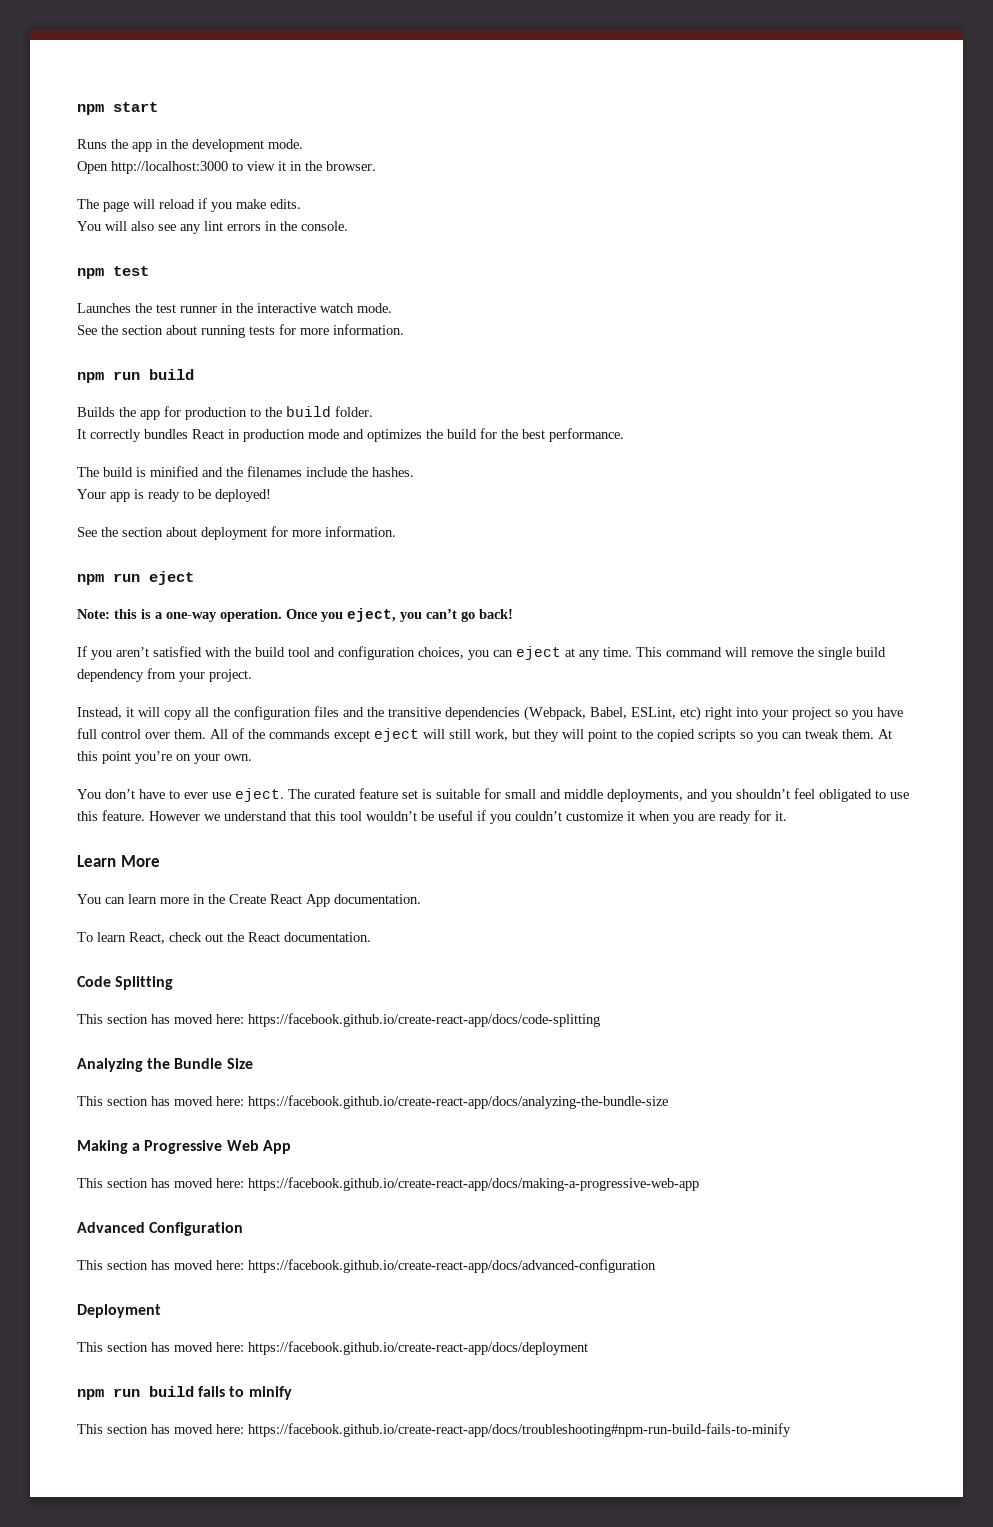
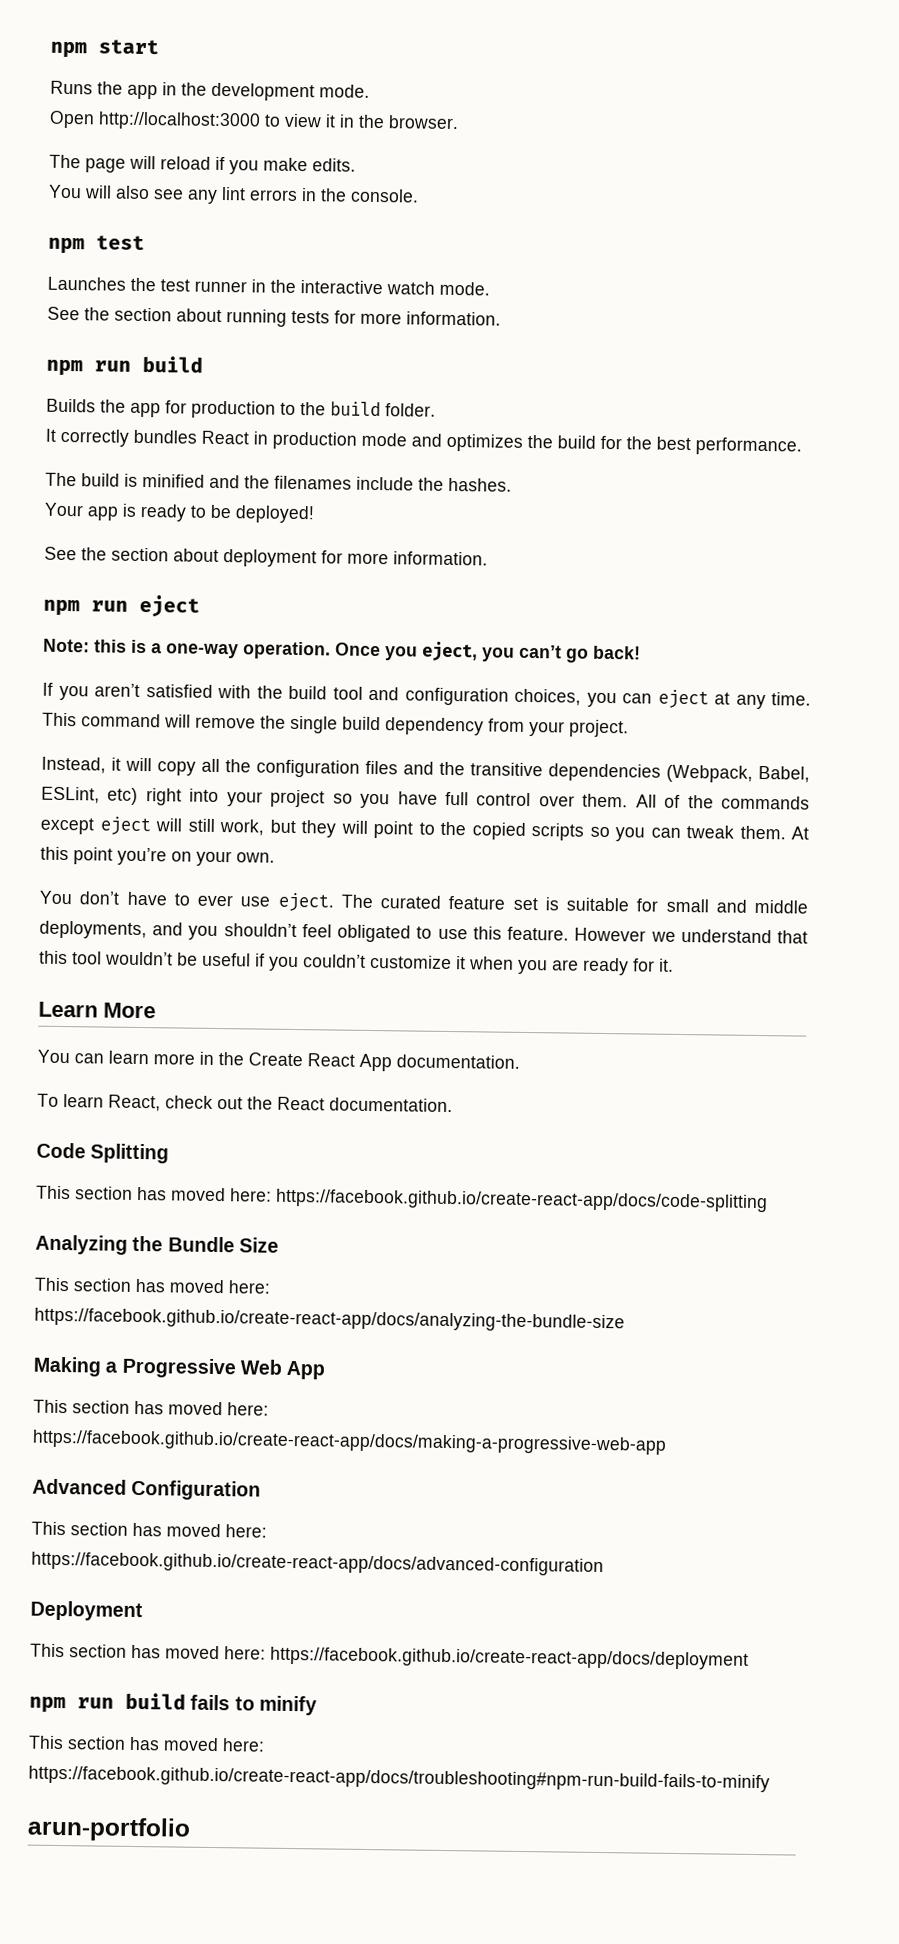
(791, 1430) none -> [27,1816,191,1842] // arun-portfolio

